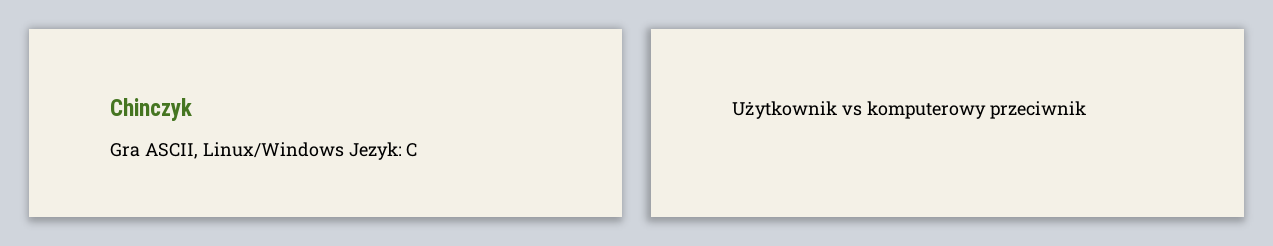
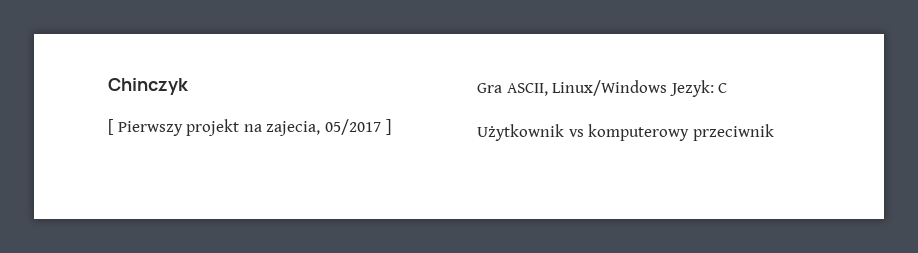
(192, 109) none -> [108,119,391,136] // [ Pierwszy projekt na zajecia, 05/2017 ]

